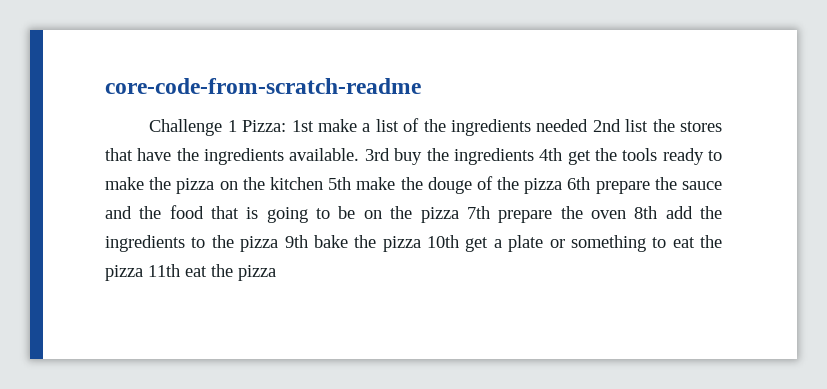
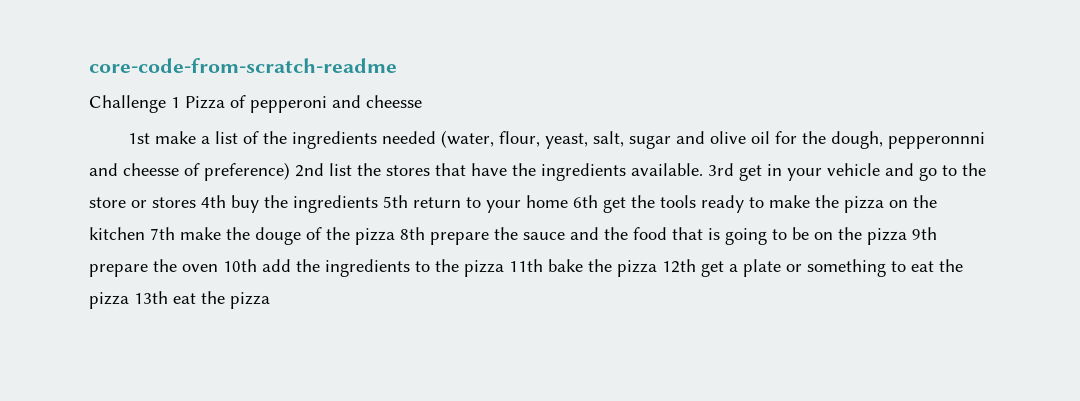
[242,120,287,132] Pizza: -> [185,95,422,113] Pizza of pepperoni and cheesse //
(589, 125) none -> [441,130,986,149] [89,162,290,181] (water, flour, yeast, salt, sugar and olive oil for the dough, pepperonnni and cheesse of preference)
[394,148,563,165] buy the ingredients 4th -> [739,163,986,181] [89,195,598,213] get in your vehicle and go to the store or stores 4th buy the ingredients 5th return to your home 6th
[328,177,352,190] 5th -> [150,227,175,240] 7th
[567,177,591,190] 6th -> [400,227,425,240] 8th
[466,206,490,219] 7th -> [912,227,937,240] 9th
[634,206,658,219] 8th -> [223,259,257,272] 10th
[284,235,308,248] 9th -> [509,259,543,272] 11th
[427,235,459,248] 10th -> [662,259,696,273] 12th
[148,264,180,277] 11th -> [134,291,168,304] 13th

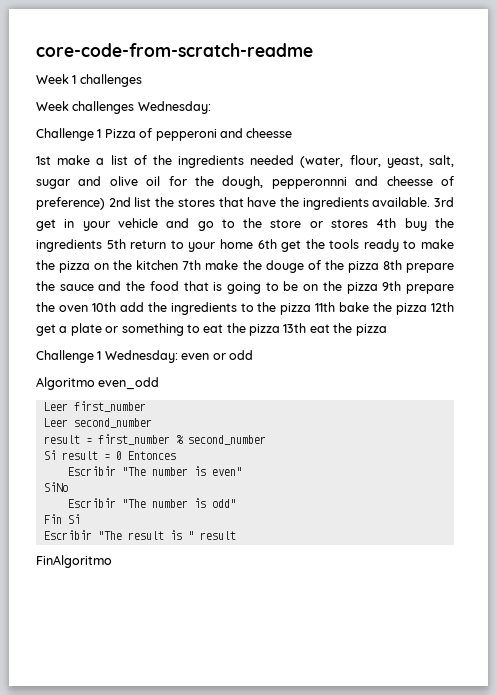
(397, 65) none -> [36,74,142,87] [36,101,211,114] // Week 1 challenges // Week challenges Wednesday:
(270, 300) none -> [36,350,253,363] [36,377,160,390] [43,401,146,412] [43,418,152,428] [43,434,266,445] [43,450,176,460] [67,466,242,476] [43,482,68,492] [67,498,236,508] [43,514,80,524] [43,530,236,540] [36,555,112,568] // Challenge 1 Wednesday: even or odd // Algoritmo even_odd // Leer first_number // Leer second_number // result = first_number % second_number // Si result = 0 Entonces // Escribir "The number is even" // SiNo // Escribir "The number is odd" // Fin Si // Escribir "The result is " result // FinAlgoritmo

